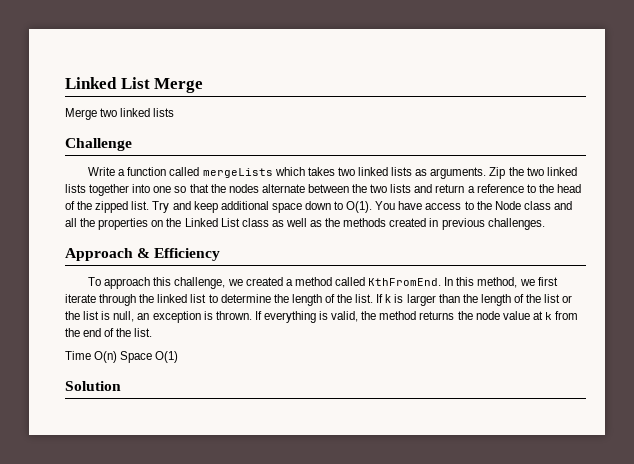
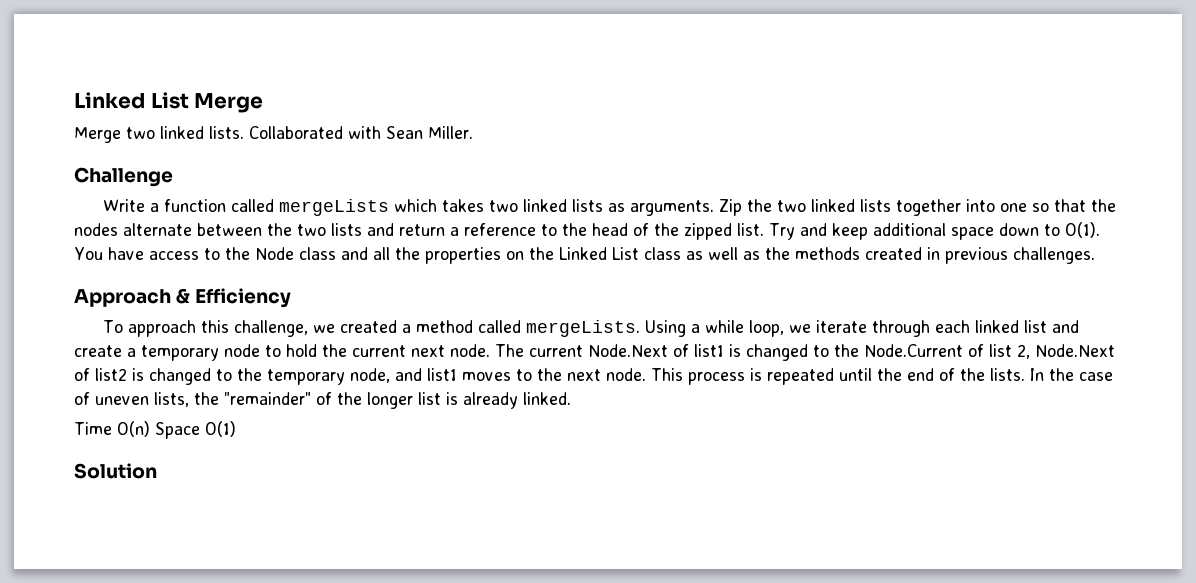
[153,108,175,117] lists -> [209,126,473,139] lists. Collaborated with Sean Miller.
[368,277,558,288] KthFromEnd. In this method, we first -> [526,320,812,337] mergeLists. Using a while loop, we
[139,294,155,303] the -> [935,320,971,333] each
[208,294,573,306] [65,311,579,323] [65,328,153,337] to determine the length of the list. If k is larger than the length of the list or the list is null, an exception is thrown. If everything is valid, the method returns the node value at k from the end of the list. -> [1052,320,1080,333] [74,344,1115,361] [74,368,1113,385] [74,392,571,409] and create a temporary node to hold the current next node. The current Node.Next of list1 is changed to the Node.Current of list 2, Node.Next of list2 is changed to the temporary node, and list1 moves to the next node. This process is repeated until the end of the lists. In the case of uneven lists, the "remainder" of the longer list is already linked.

